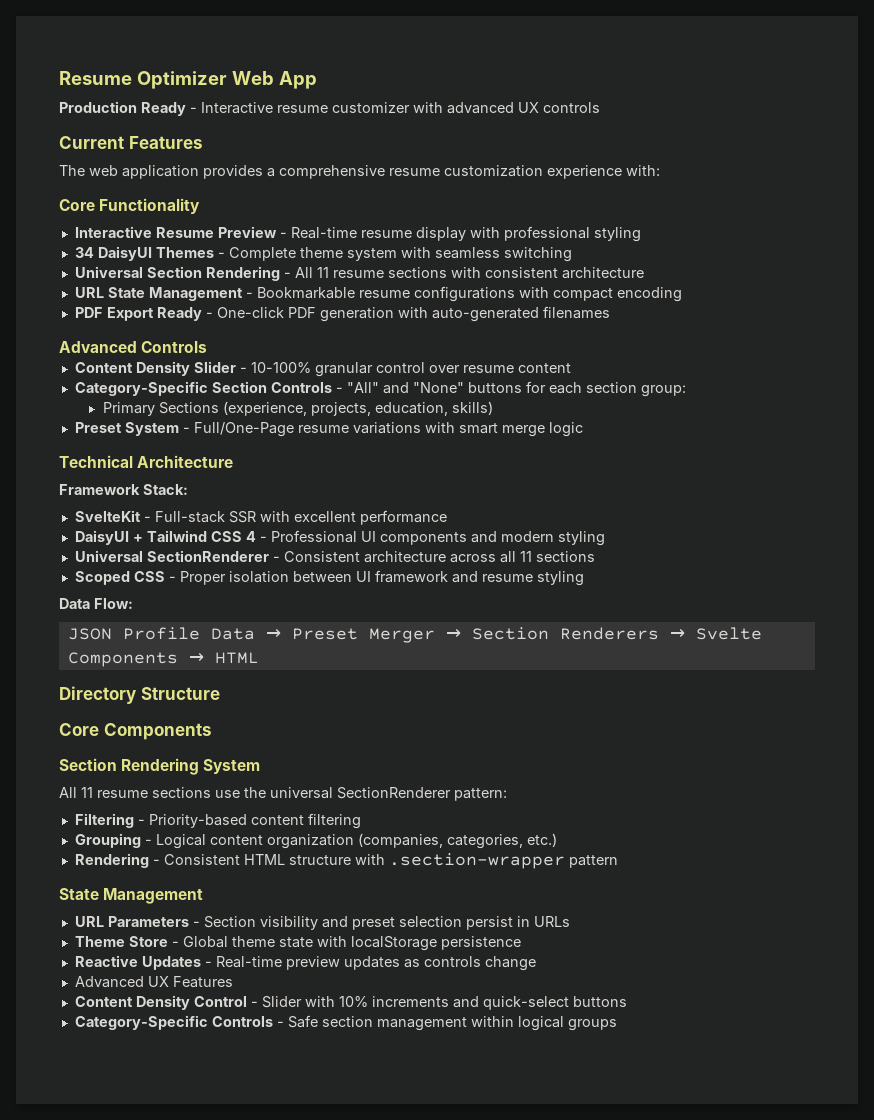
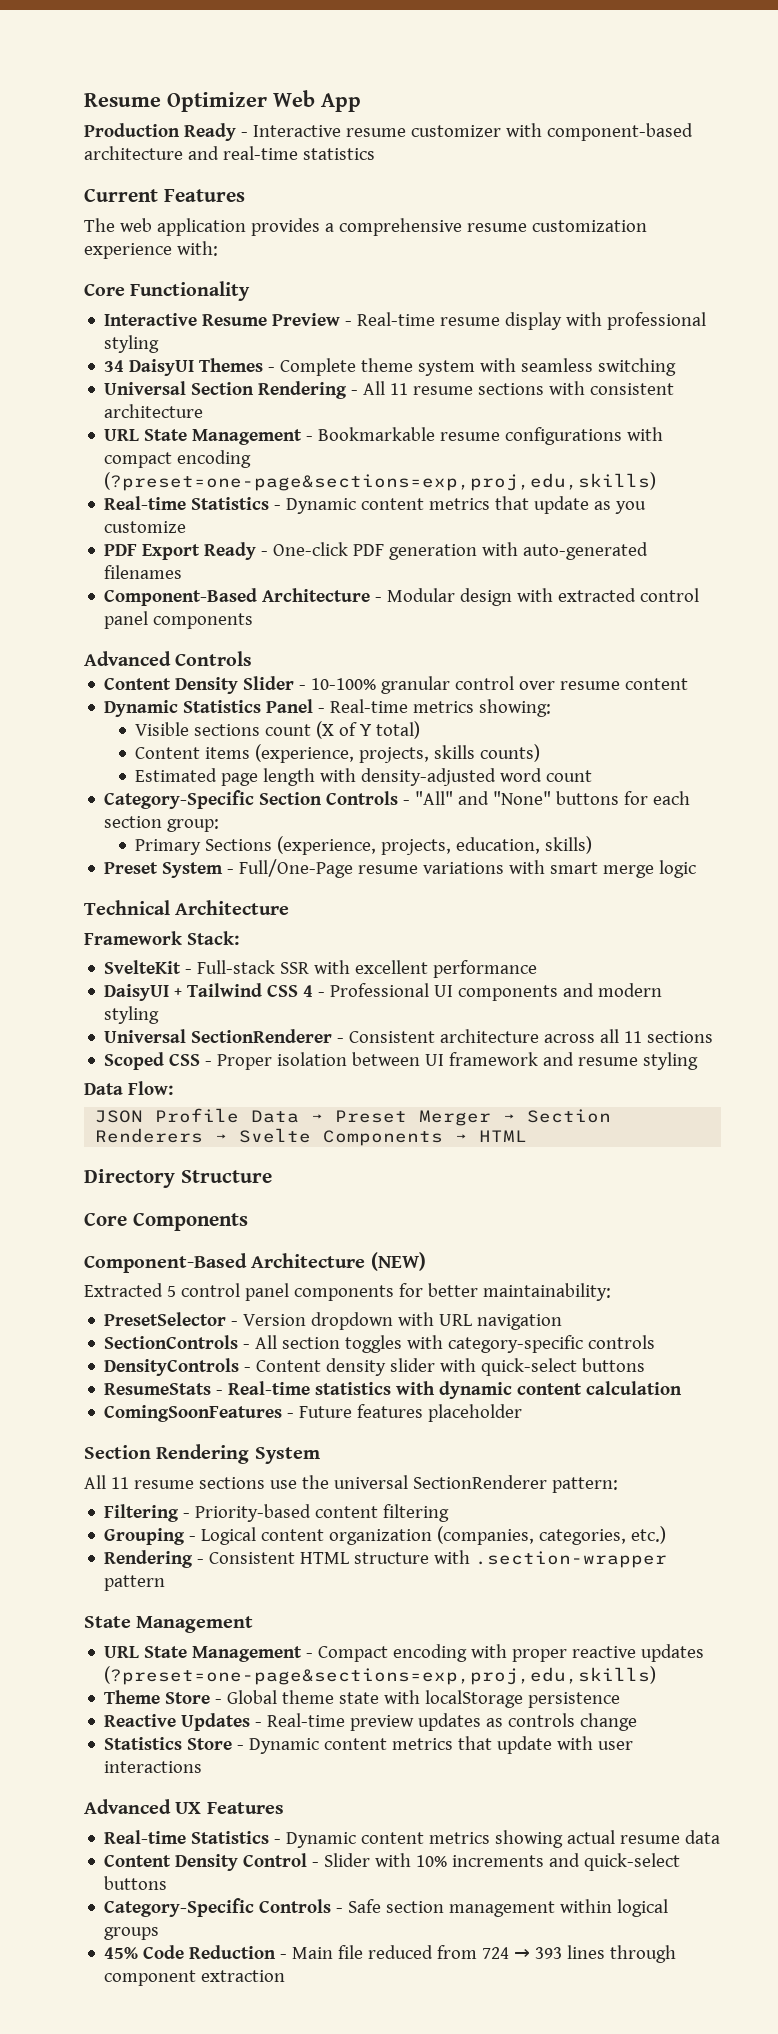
[447,102,600,114] advanced UX controls -> [546,123,693,141] [84,146,375,160] component-based architecture and real-time statistics
(682, 294) none -> [104,472,657,491] [104,496,647,514] [104,521,187,533] (?preset=one-page&sections=exp,proj,edu,skills) // Real-time Statistics - Dynamic content metrics that update as you customize
(610, 312) none -> [104,588,700,606] [104,611,254,629] // Component-Based Architecture - Modular design with extracted control panel components
(571, 368) none -> [104,699,552,717] [135,721,421,739] [135,744,541,763] [135,768,593,786] // Dynamic Statistics Panel - Real-time metrics showing: // Visible sections count (X of Y total) // Content items (experience, projects, skills counts) // Estimated page length with density-adjusted word count
(212, 731) none -> [84,1252,426,1273] [84,1283,611,1301] [104,1312,563,1330] [104,1335,656,1353] [104,1358,646,1376] [104,1381,683,1399] [104,1404,523,1422] // Component-Based Architecture (NEW) // Extracted 5 control panel components for better maintainability: // PresetSelector - Version dropdown with URL navigation // SectionControls - All section toggles with category-specific controls // DensityControls - Content density slider with quick-select buttons // ResumeStats - Real-time statistics with dynamic content calculation // ComingSoonFeatures - Future features placeholder
[107,916,570,930] Parameters - Section visibility and preset selection persist in URLs -> [144,1644,705,1662] [104,1666,657,1685] State Management - Compact encoding with proper reactive updates (?preset=one-page&sections=exp,proj,edu,skills)
[74,976,233,988] Advanced UX Features -> [104,1736,634,1754] [104,1761,203,1773] [84,1799,284,1814] [104,1830,721,1848] Statistics Store - Dynamic content metrics that update with user interactions // Advanced UX Features // Real-time Statistics - Dynamic content metrics showing actual resume data
(617, 1025) none -> [104,1945,677,1963] [104,1970,286,1986] // 45% Code Reduction - Main file reduced from 724 → 393 lines through component extraction

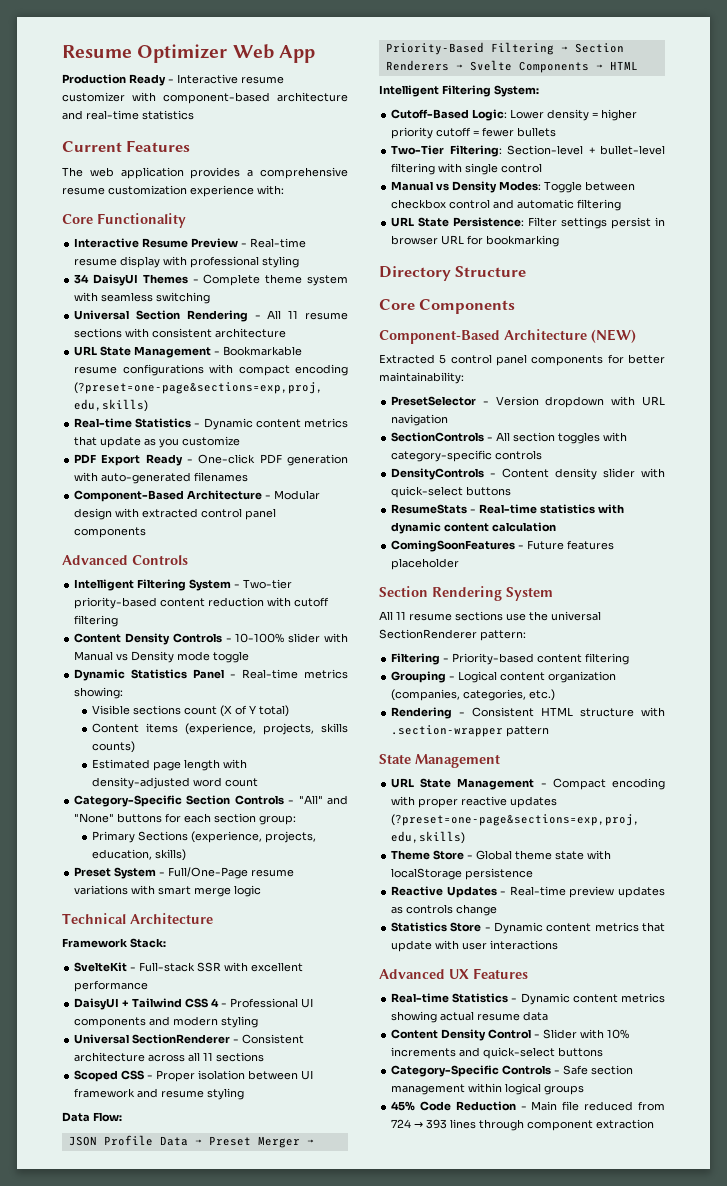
[104,676,295,694] // Content Density Slider -> [74,579,293,591] [74,597,330,609] [74,615,119,627] [74,633,222,645] // Intelligent Filtering System - Two-tier priority-based content reduction with cutoff filtering // Content Density Controls
[381,676,689,694] granular control over resume content -> [288,633,348,643] [74,651,250,663] slider with Manual vs Density mode toggle
(516, 1118) none -> [385,42,568,55] Priority-Based Filtering →
(528, 1136) none -> [379,85,539,97] [391,109,638,121] [391,127,557,139] [391,145,665,157] [391,163,543,175] [391,181,636,193] [391,199,622,211] [391,217,665,229] [391,235,560,247] // Intelligent Filtering System: // Cutoff-Based Logic: Lower density = higher priority cutoff = fewer bullets // Two-Tier Filtering: Section-level + bullet-level filtering with single control // Manual vs Density Modes: Toggle between checkbox control and automatic filtering // URL State Persistence: Filter settings persist in browser URL for bookmarking

